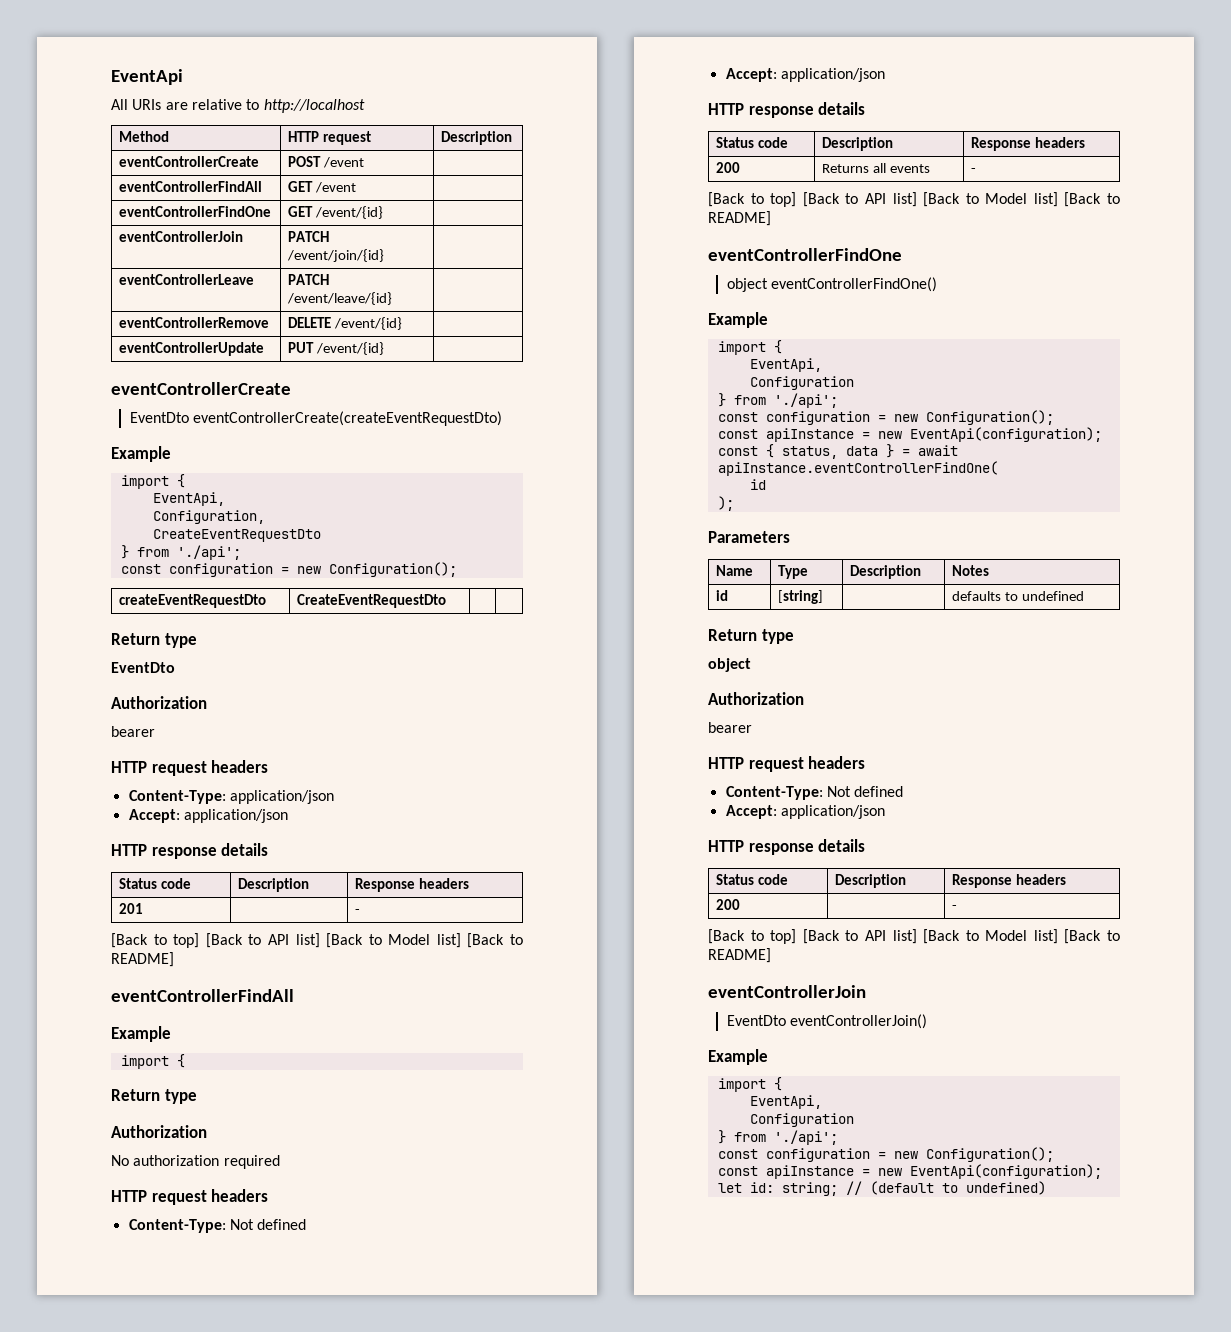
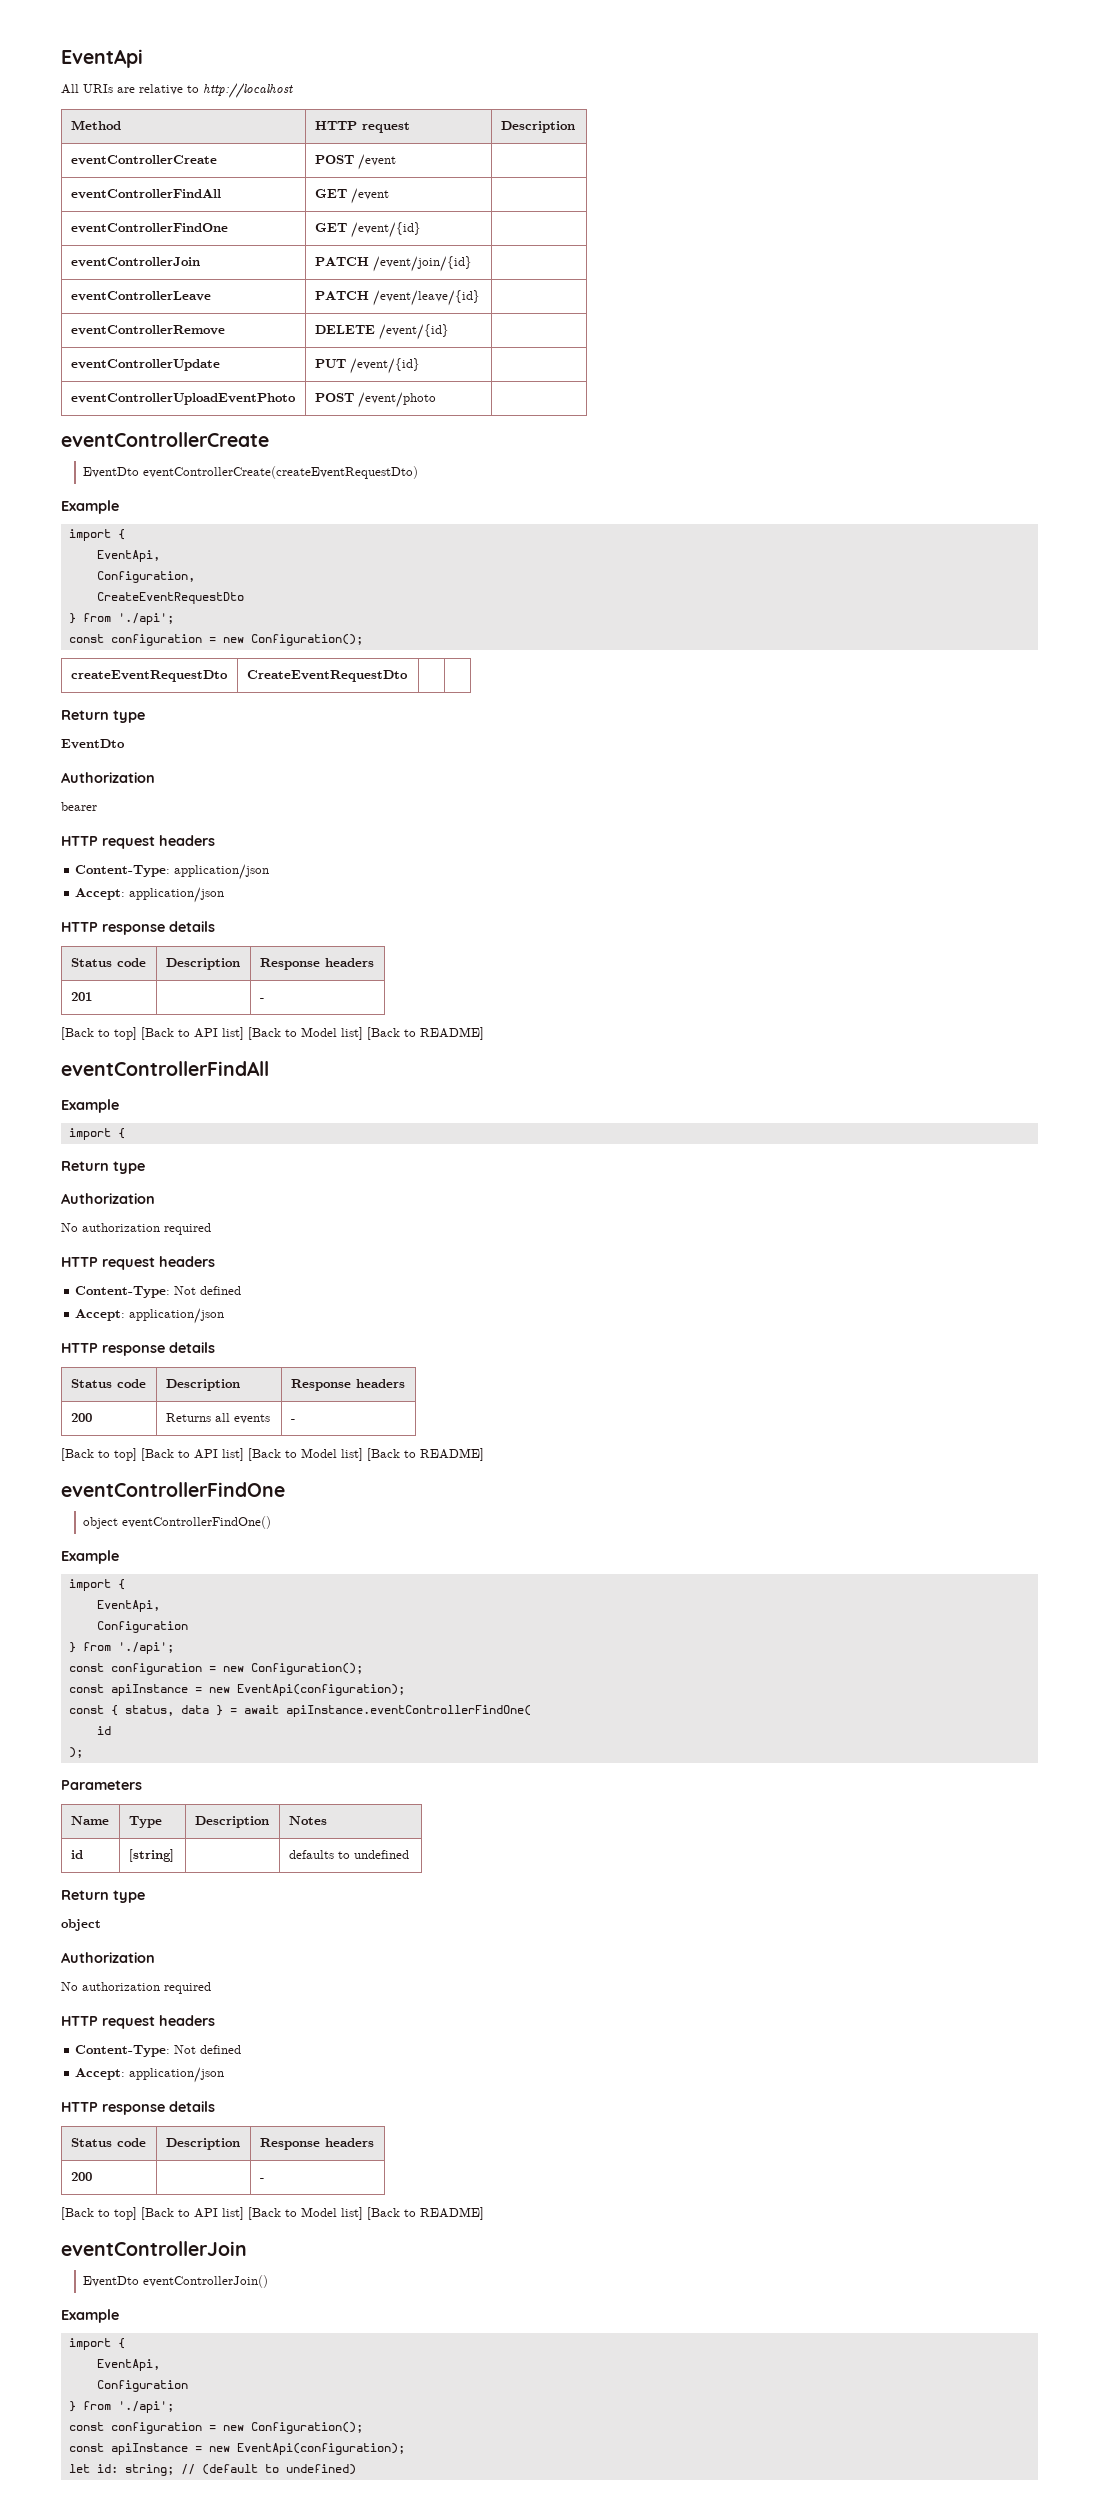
(385, 348) none -> [70,393,296,405] [314,392,436,408] // eventControllerUploadEventPhoto | POST /event/photo |
[708,722,752,733] bearer -> [61,1982,211,1994] No authorization required

